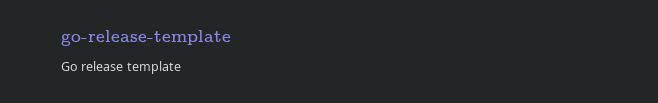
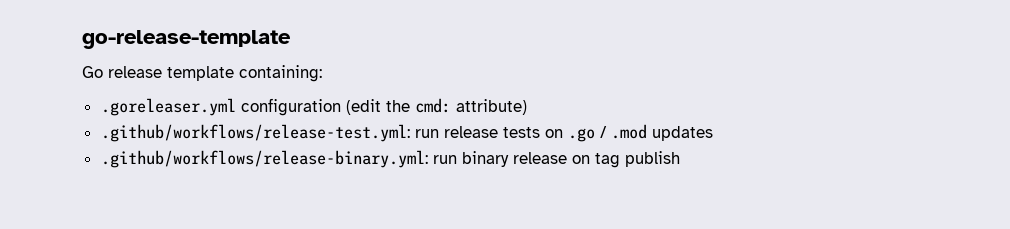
(181, 67) none -> [239,65,322,82] [100,98,527,116] [100,124,713,142] [100,150,680,168] containing: // .goreleaser.yml configuration (edit the cmd: attribute) // .github/workflows/release-test.yml: run release tests on .go / .mod updates // .github/workflows/release-binary.yml: run binary release on tag publish

